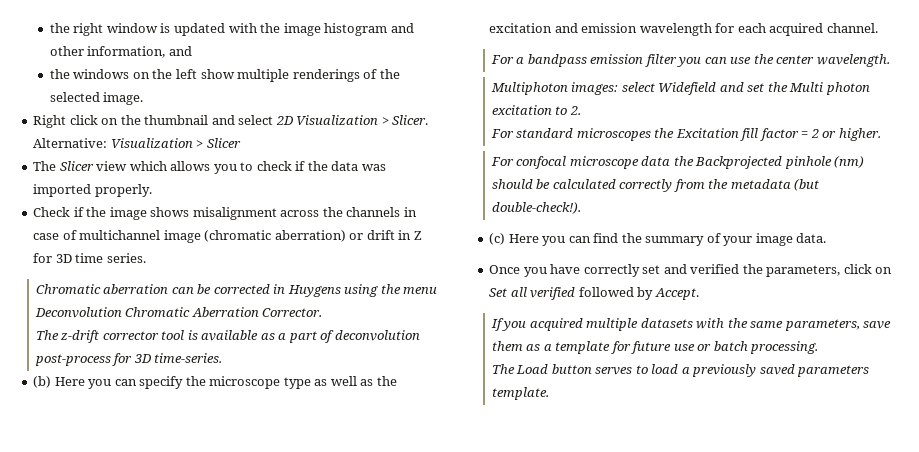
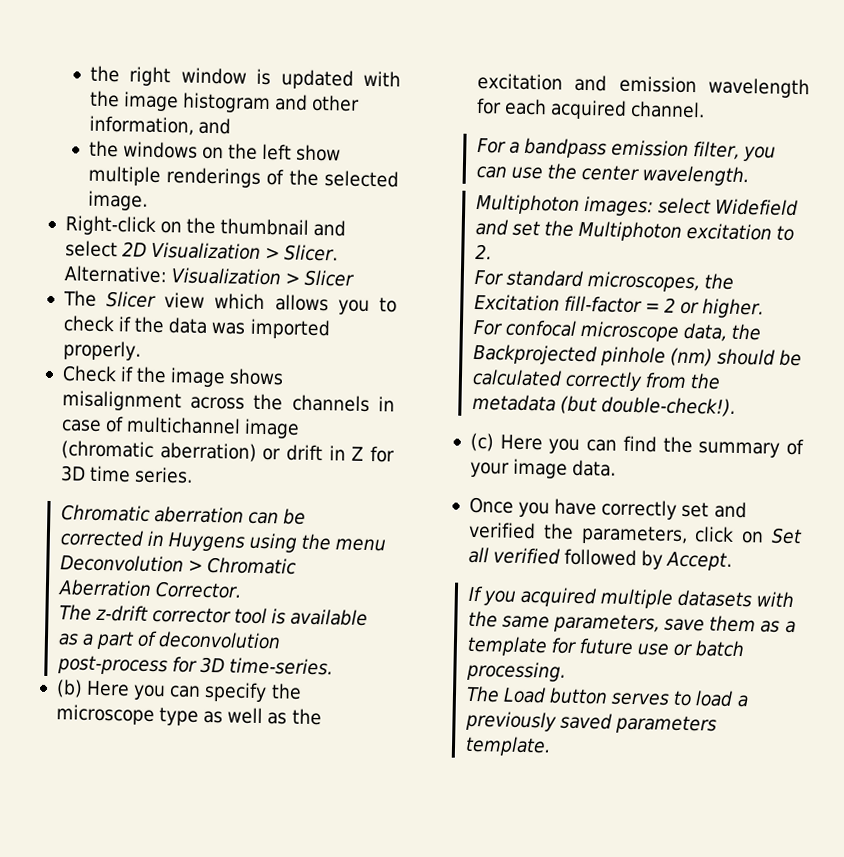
[33,115,98,128] Right click -> [64,215,156,236] Right-click
(122, 312) none -> [187,559,203,572] >
[644,54,677,67] filter -> [693,141,741,160] filter,
[789,82,870,95] Multi photon -> [578,220,683,242] Multiphoton
[576,128,651,141] microscopes -> [587,271,701,293] microscopes,
[740,128,799,141] fill factor -> [563,295,642,314] fill-factor
[641,156,671,166] data -> [683,322,729,342] data,

